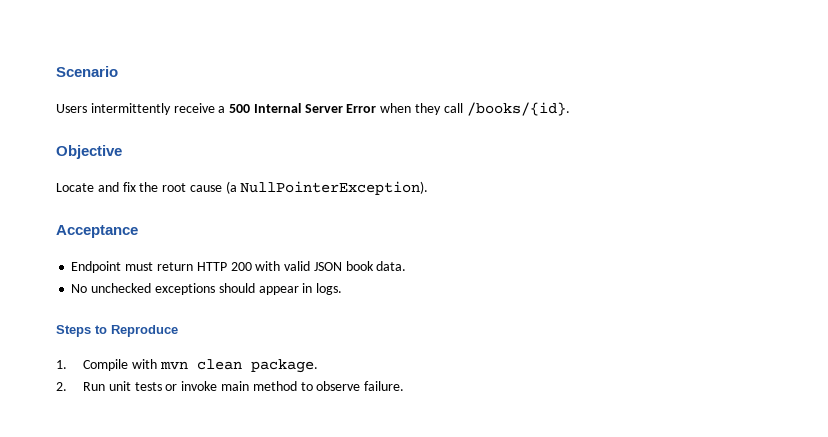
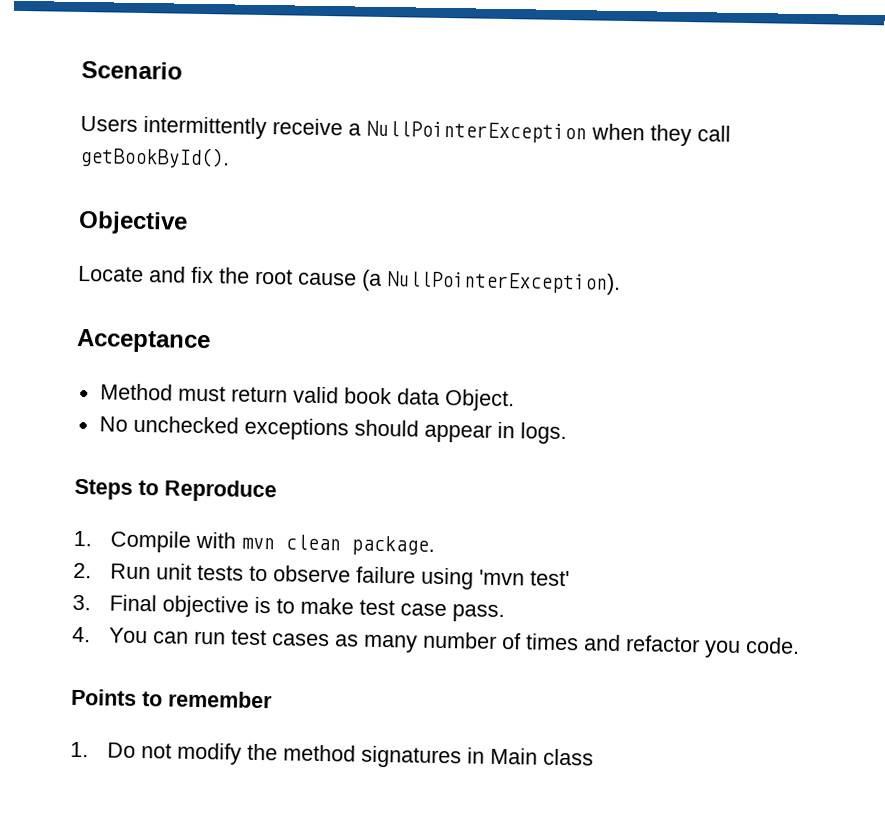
[229,103,377,113] 500 Internal Server Error -> [366,120,587,144] NullPointerException
[466,102,570,116] /books/{id}. -> [79,145,230,169] getBookById().
[71,261,122,273] Endpoint -> [99,383,173,401] Method
[196,261,407,271] HTTP 200 with valid JSON book data. -> [292,386,515,412] valid book data Object.
[165,381,405,391] or invoke main method to observe failure. -> [248,565,570,590] [72,594,505,623] [72,626,800,658] [71,688,273,709] [70,741,594,769] to observe failure using 'mvn test' // 3. Final objective is to make test case pass. // 4. You can run test cases as many number of times and refactor you code. // Points to remember // 1. Do not modify the method signatures in Main class

